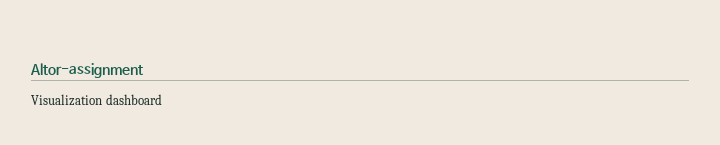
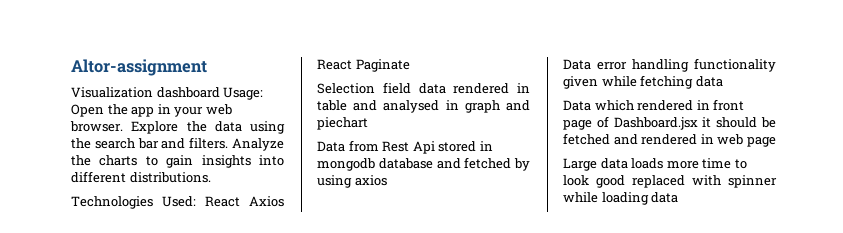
(162, 99) none -> [223,87,264,100] [71,104,232,117] [70,121,285,134] [71,137,284,151] [71,155,284,168] [71,171,211,183] [71,196,284,209] [317,59,410,72] [317,82,530,94] [317,100,530,113] [317,117,368,130] [317,140,493,154] [317,157,530,171] [317,175,387,188] [563,58,776,72] [563,75,723,89] [563,99,745,111] [563,116,776,130] [563,133,776,147] [563,158,747,171] [563,175,777,188] [563,192,679,205] Usage: Open the app in your web browser. Explore the data using the search bar and filters. Analyze the charts to gain insights into different distributions. // Technologies Used: React Axios React Paginate // Selection field data rendered in table and analysed in graph and piechart // Data from Rest Api stored in mongodb database and fetched by using axios // Data error handling functionality given while fetching data // Data which rendered in front page of Dashboard.jsx it should be fetched and rendered in web page // Large data loads more time to look good replaced with spinner while loading data

